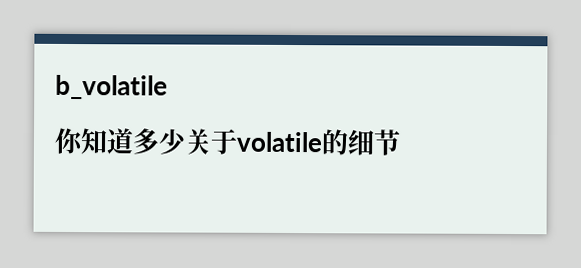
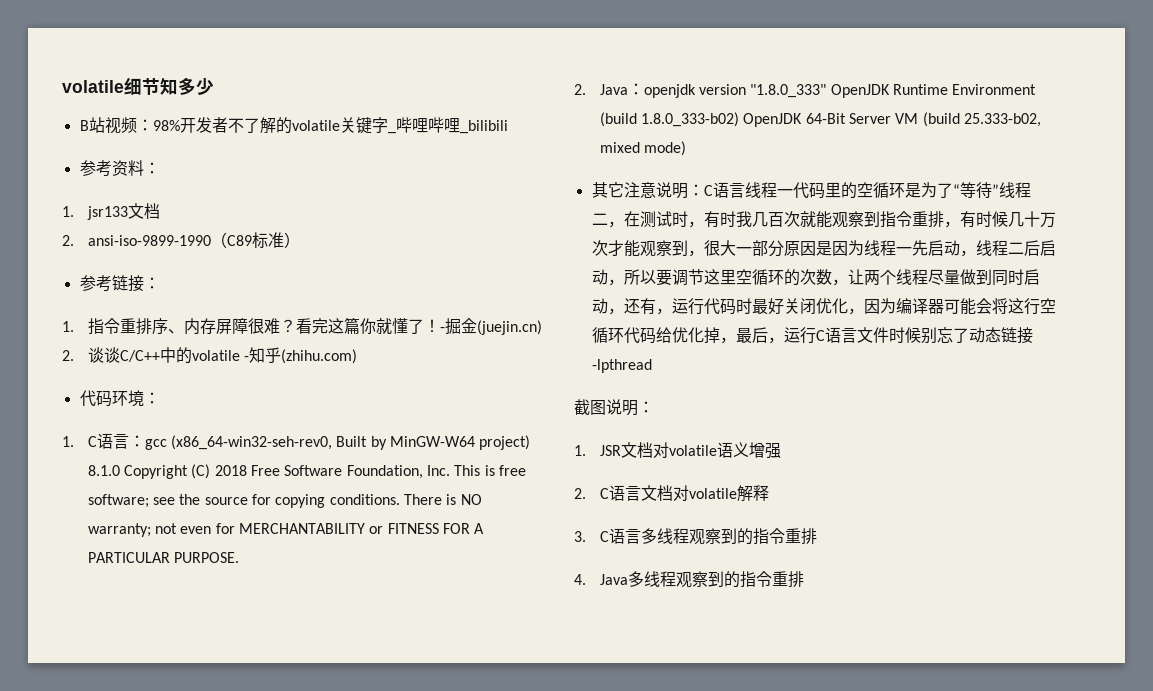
[55,74,168,100] [54,127,134,155] b_volatile // 你知道 -> [62,77,178,95] volatile细节知
[184,128,401,156] 关于volatile的细节 -> [79,117,508,134] [79,160,160,177] [62,203,160,220] [62,232,300,249] [79,275,160,292] [62,317,542,335] [62,347,358,364] [79,390,160,407] [62,433,531,450] [87,464,526,479] [87,494,482,508] [87,523,485,537] [87,552,240,563] [574,83,1037,98] [599,112,1041,127] [599,141,687,156] [591,182,1031,199] [591,211,1056,228] [591,240,1056,257] [591,269,1040,286] [591,298,1056,315] [591,327,1033,344] [591,359,652,373] [574,399,654,416] [574,442,781,459] [574,485,769,502] [574,528,817,545] [574,571,804,588] // B站视频：98%开发者不了解的volatile关键字_哔哩哔哩_bilibili // 参考资料： // 1. jsr133文档 // 2. ansi-iso-9899-1990（C89标准） // 参考链接： // 1.指令重排序、内存屏障很难？看完这篇你就懂了！-掘金(juejin.cn) // 2.谈谈C/C++中的volatile -知乎(zhihu.com) // 代码环境： // 1. C语言：gcc (x86_64-win32-seh-rev0, Built by MinGW-W64 project) 8.1.0 Copyright (C) 2018 Free Software Foundation, Inc. This is free software; see the source for copying conditions. There is NO warranty; not even for MERCHANTABILITY or FITNESS FOR A PARTICULAR PURPOSE. // 2. Java：openjdk version "1.8.0_333" OpenJDK Runtime Environment (build 1.8.0_333-b02) OpenJDK 64-Bit Server VM (build 25.333-b02, mixed mode) // 其它注意说明：C语言线程一代码里的空循环是为了“等待”线程二，在测试时，有时我几百次就能观察到指令重排，有时候几十万次才能观察到，很大一部分原因是因为线程一先启动，线程二后启动，所以要调节这里空循环的次数，让两个线程尽量做到同时启动，还有，运行代码时最好关闭优化，因为编译器可能会将这行空循环代码给优化掉，最后，运行C语言文件时候别忘了动态链接-lpthread // 截图说明： // 1. JSR文档对volatile语义增强 // 2. C语言文档对volatile解释 // 3. C语言多线程观察到的指令重排 // 4. Java多线程观察到的指令重排

